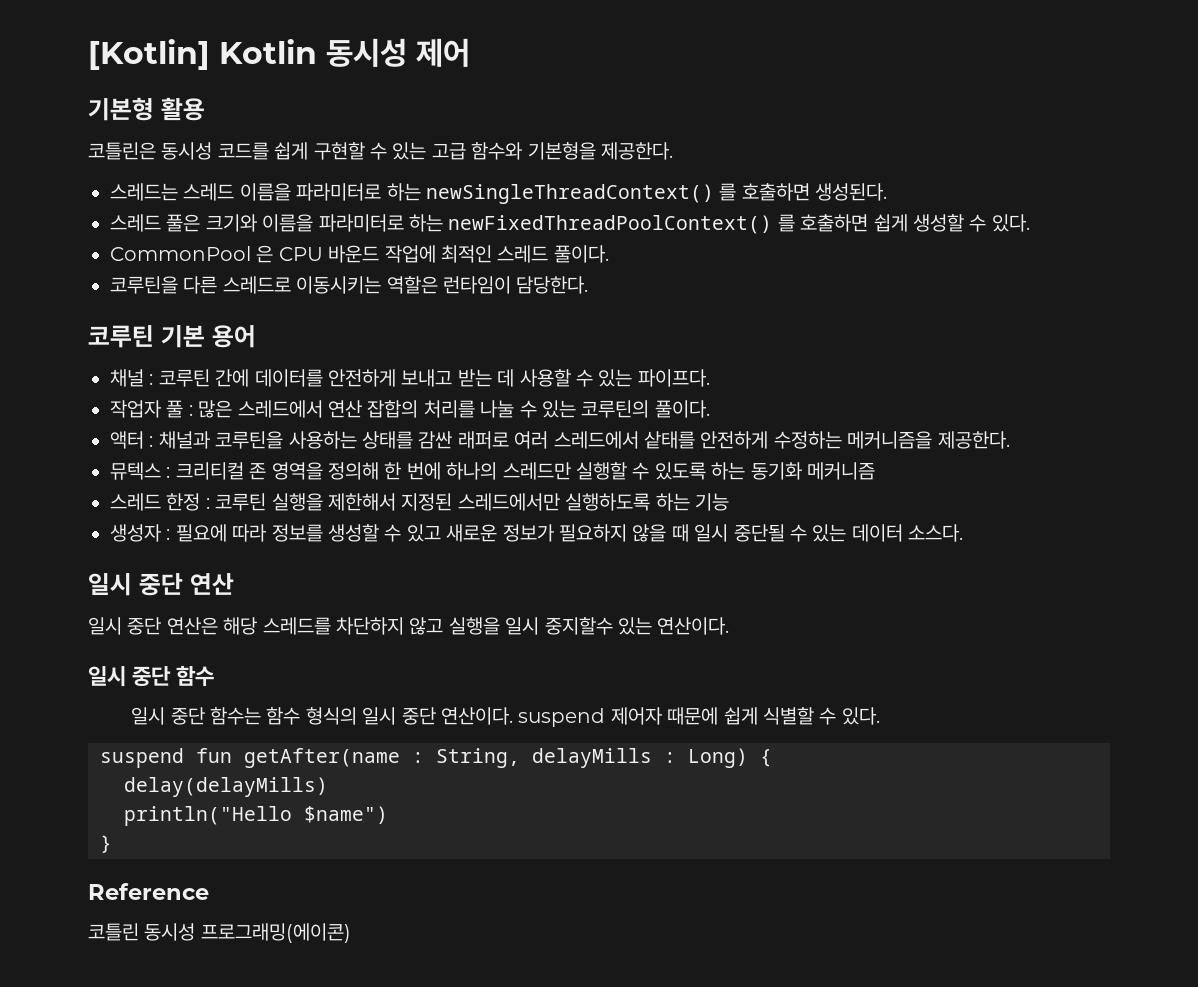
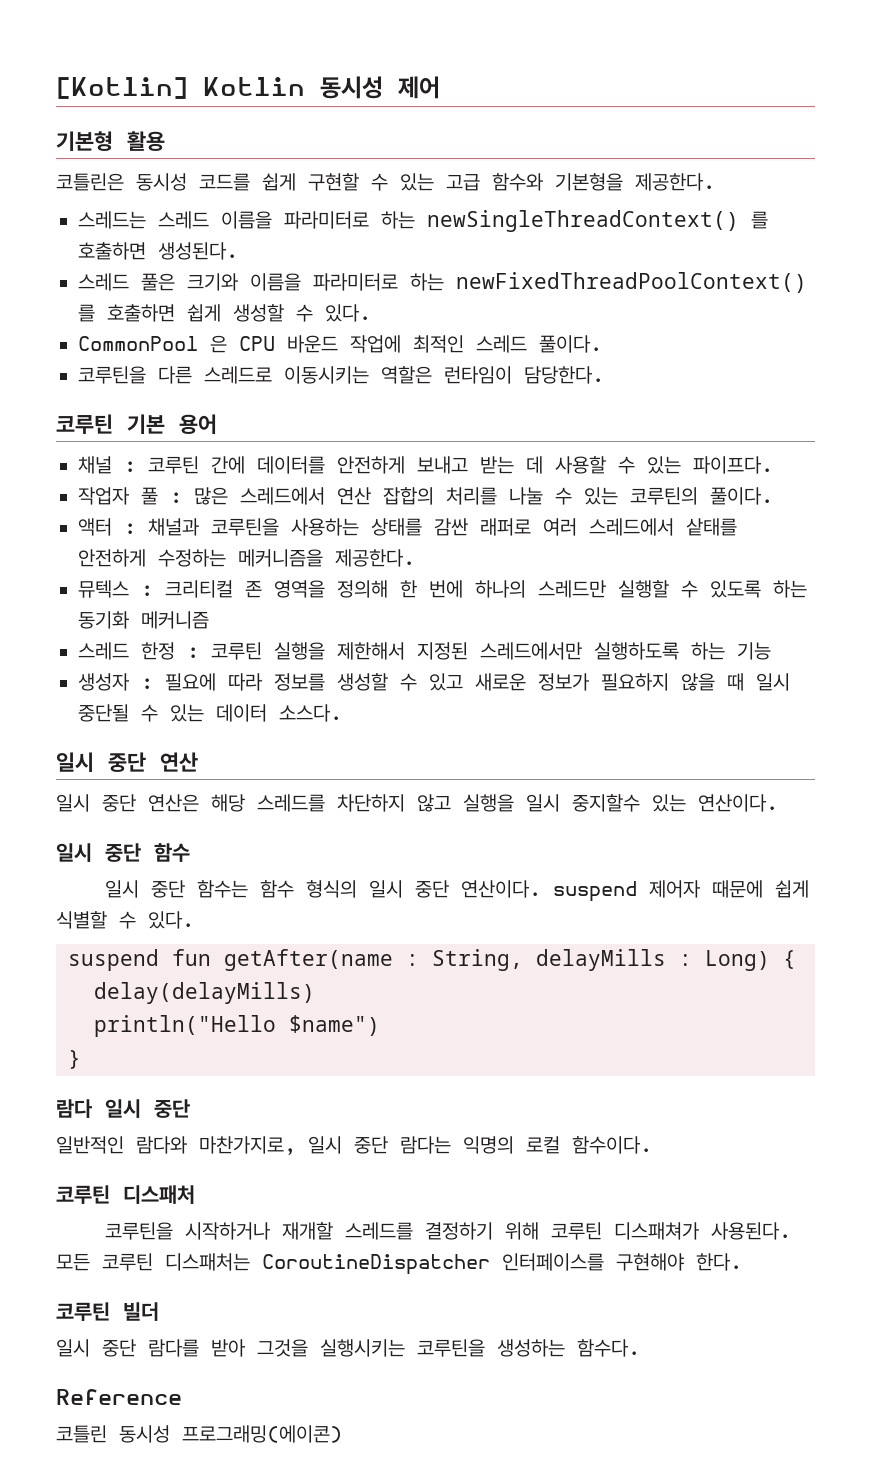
(112, 844) none -> [56,1099,190,1118] [56,1136,652,1155] [56,1185,195,1204] [104,1222,791,1240] [56,1253,742,1275] [56,1302,159,1321] [56,1339,640,1357] // 람다 일시 중단 // 일반적인 람다와 마찬가지로, 일시 중단 람다는 익명의 로컬 함수이다. // 코루틴 디스패처 // 코루틴을 시작하거나 재개할 스레드를 결정하기 위해 코루틴 디스패쳐가 사용된다. 모든 코루틴 디스패처는 CoroutineDispatcher 인터페이스를 구현해야 한다. // 코루틴 빌더 // 일시 중단 람다를 받아 그것을 실행시키는 코루틴을 생성하는 함수다.

